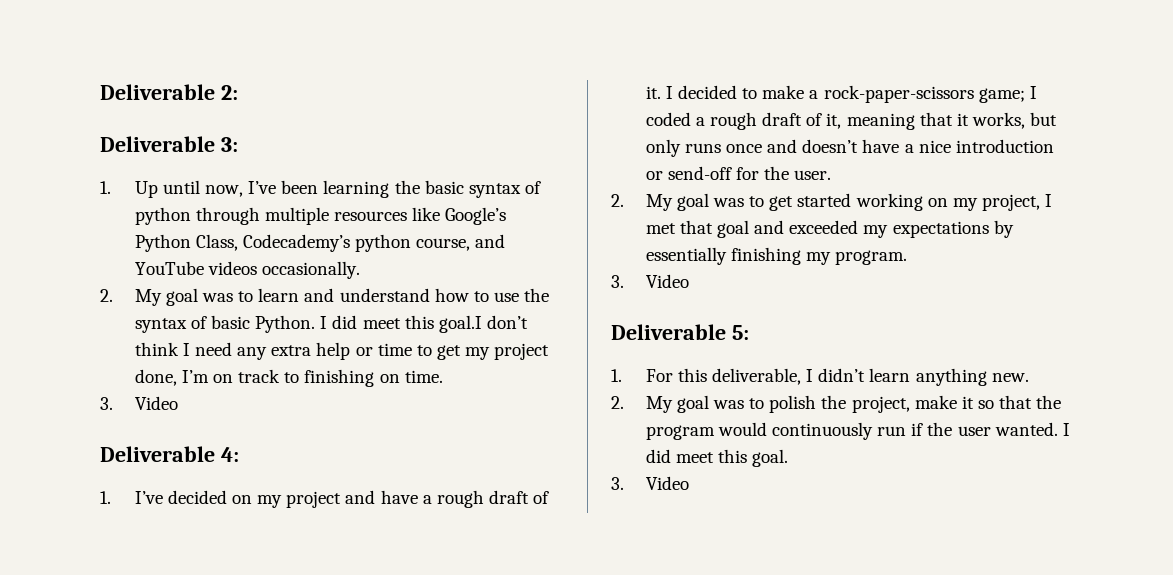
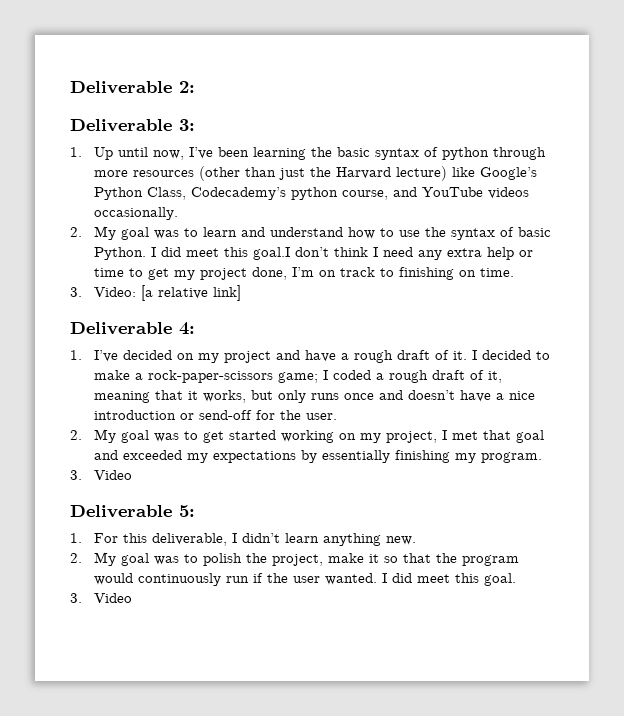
[265,207,408,225] multiple resources -> [93,166,447,181] more resources (other than just the Harvard lecture)
[134,396,178,410] Video -> [93,285,241,301] Video: [a relative link]

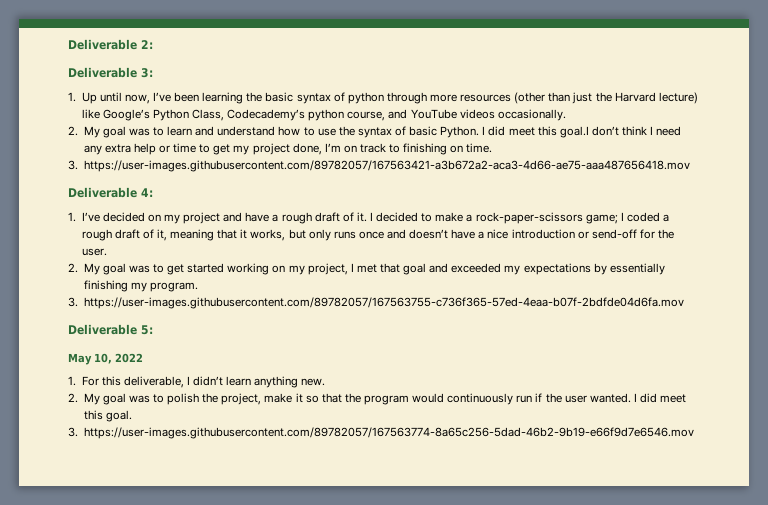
[93,285,241,301] Video: [a relative link] -> [83,160,690,172] https://user-images.githubusercontent.com/89782057/167563421-a3b672a2-aca3-4d66-ae75-aaa487656418.mov
[93,470,132,480] Video -> [83,297,684,309] https://user-images.githubusercontent.com/89782057/167563755-c736f365-57ed-4eaa-b07f-2bdfde04d6fa.mov
(195, 511) none -> [68,353,143,365] // May 10, 2022
[93,593,132,603] Video -> [83,427,694,439] https://user-images.githubusercontent.com/89782057/167563774-8a65c256-5dad-46b2-9b19-e66f9d7e6546.mov

